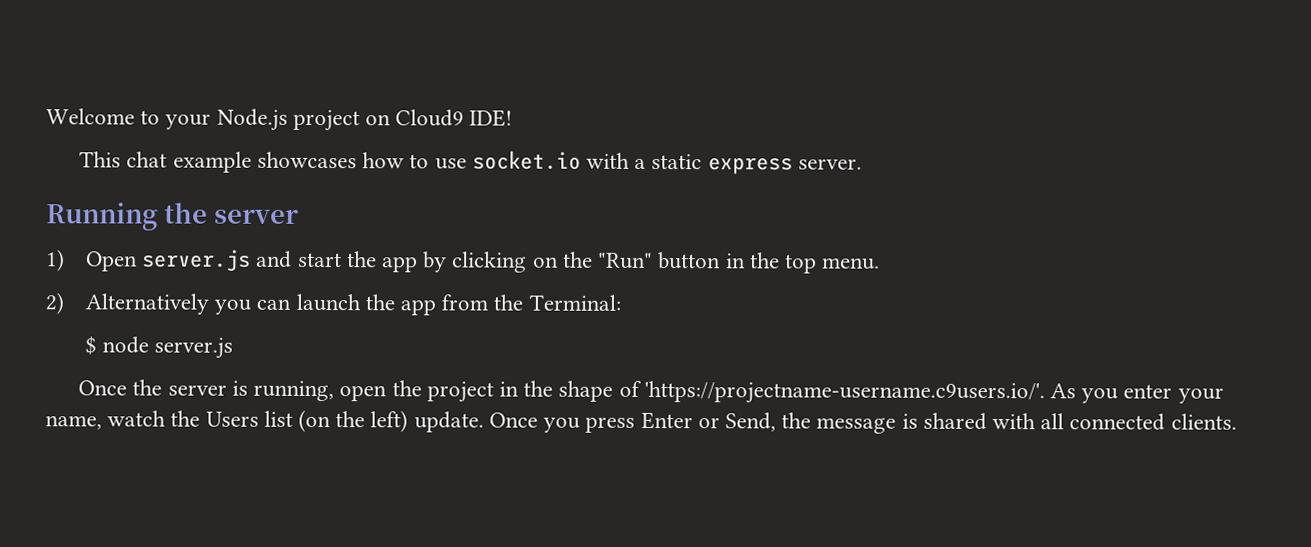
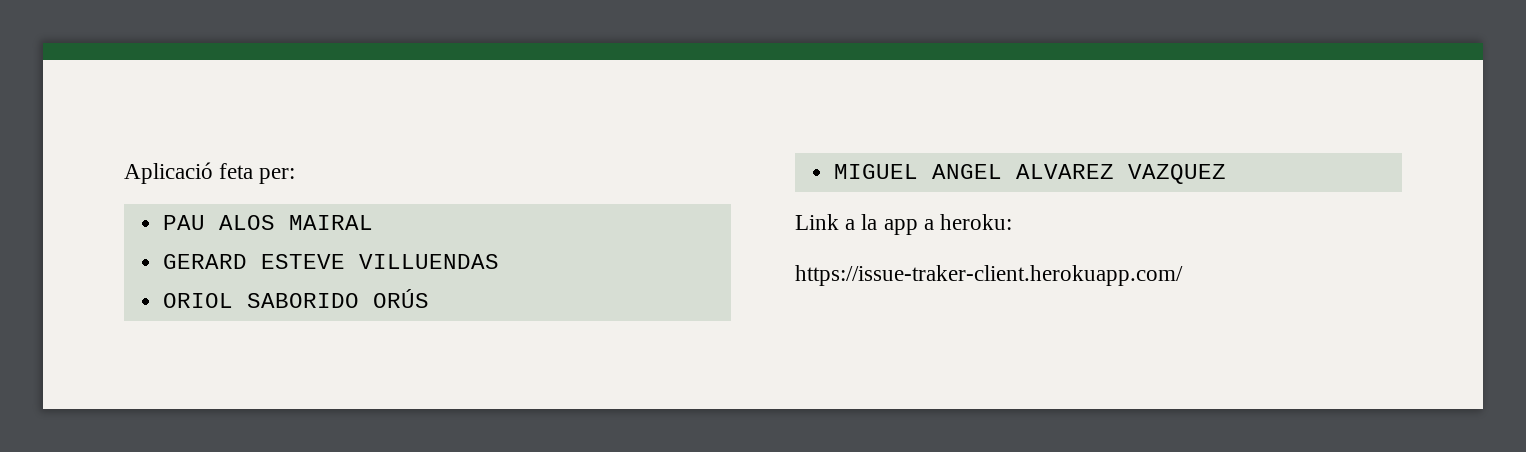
[46,108,514,132] [79,150,862,175] [46,202,299,231] [46,249,881,274] [45,292,621,316] [84,336,234,359] [78,379,1224,405] [45,409,1237,434] Welcome to your Node.js project on Cloud9 IDE! // This chat example showcases how to use socket.io with a static express server. // Running the server // 1) Open server.js and start the app by clicking on the "Run" button in the top menu. // 2) Alternatively you can launch the app from the Terminal: // $ node server.js // Once the server is running, open the project in the shape of 'https://projectname-username.c9users.io/'. As you enter your name, watch the Users list (on the left) update. Once you press Enter or Send, the message is shared with all connected clients. -> [124,162,296,184] [163,215,374,230] [163,254,500,269] [163,289,430,308] [834,164,1227,184] [795,214,1013,235] [795,265,1183,286] Aplicació feta per: // PAU ALOS MAIRAL // GERARD ESTEVE VILLUENDAS // ORIOL SABORIDO ORÚS // MIGUEL ANGEL ALVAREZ VAZQUEZ // Link a la app a heroku: // https://issue-traker-client.herokuapp.com/

